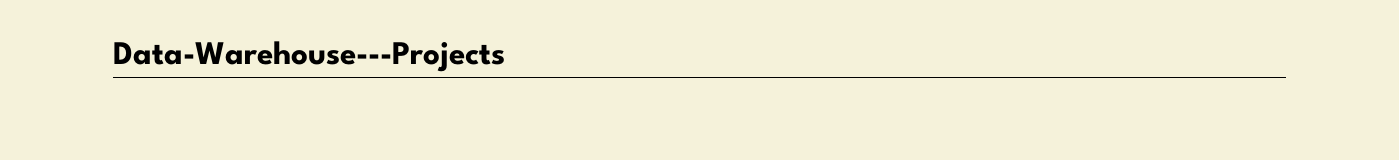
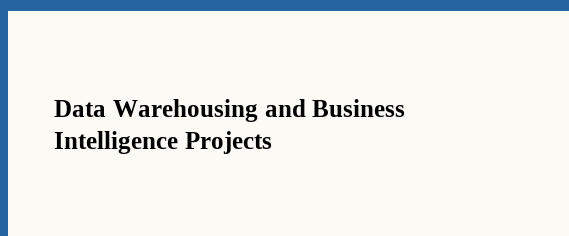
[113,41,505,72] Data-Warehouse---Projects -> [54,99,406,122] [54,131,272,154] Data Warehousing and Business Intelligence Projects

